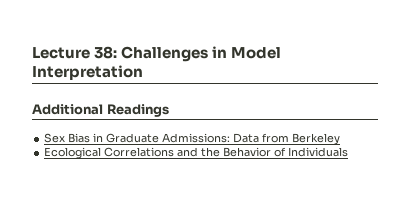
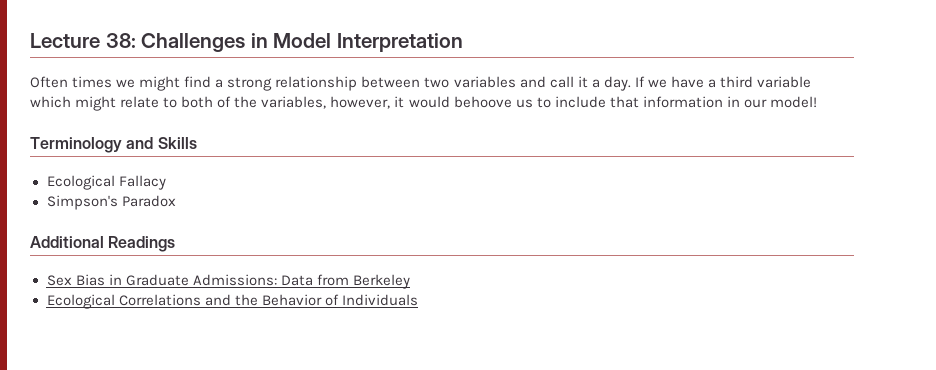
(143, 72) none -> [30,76,812,91] [30,96,817,111] [30,137,197,153] [46,175,166,190] [46,195,176,210] // Often times we might find a strong relationship between two variables and call it a day. If we have a third variable which might relate to both of the variables, however, it would behoove us to include that information in our model! // Terminology and Skills // Ecological Fallacy // Simpson's Paradox

